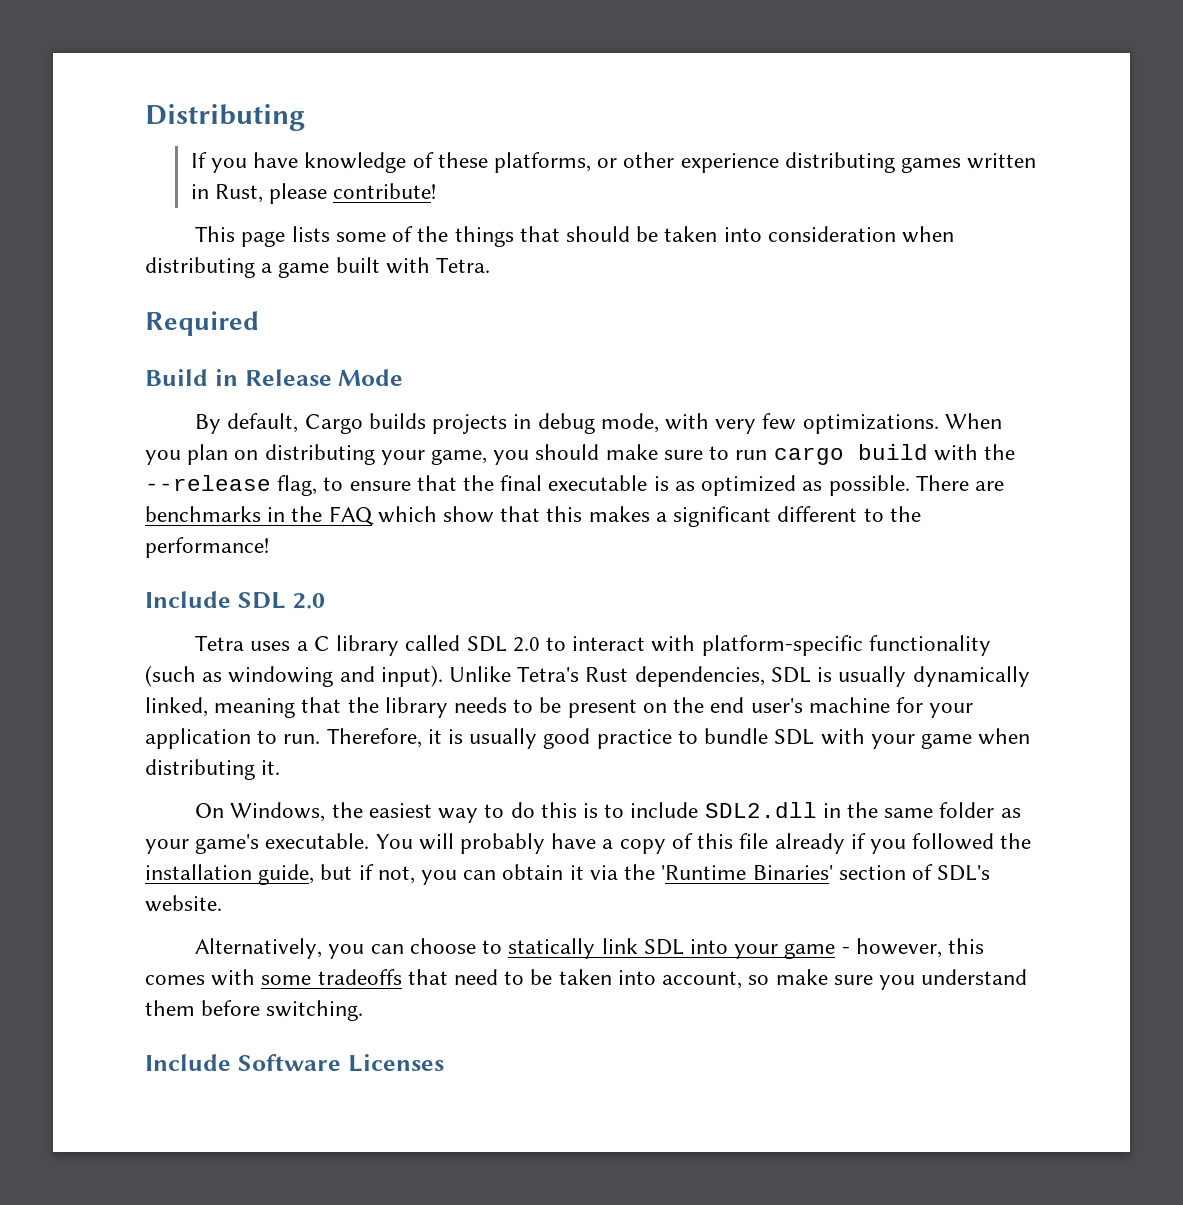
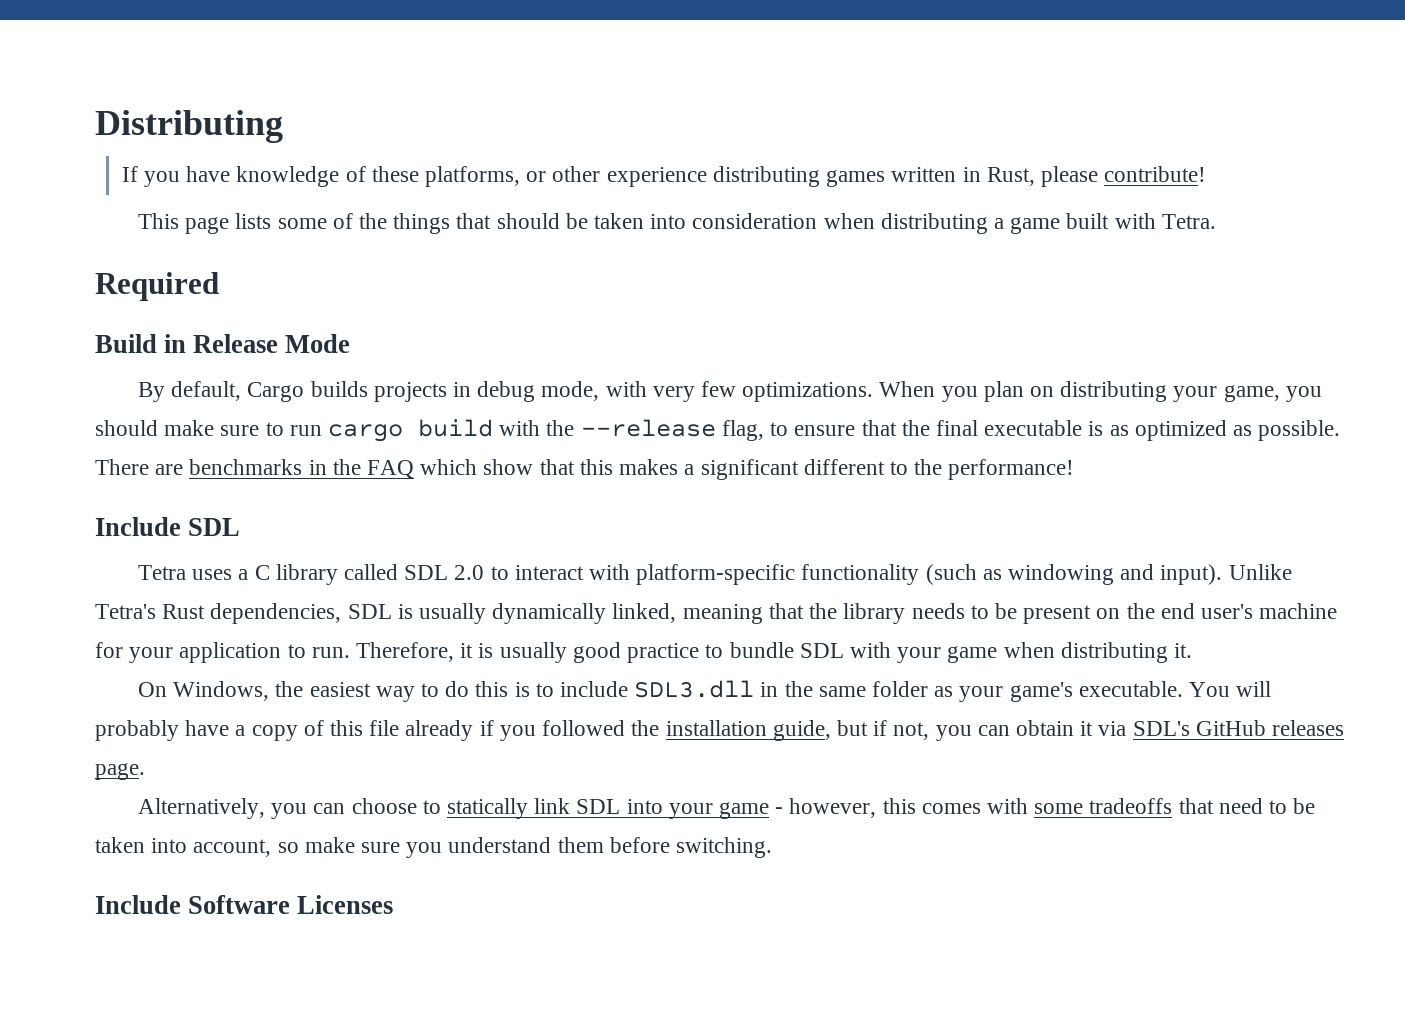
[292,593,325,609] 2.0 -> (241, 527) none
[704,802,817,818] SDL2.dll -> [634,680,755,698] SDL3.dll
[624,864,991,881] [145,895,222,912] the 'Runtime Binaries' section of SDL's website. -> [1132,720,1345,736] [95,763,145,780] SDL's GitHub releases page.

